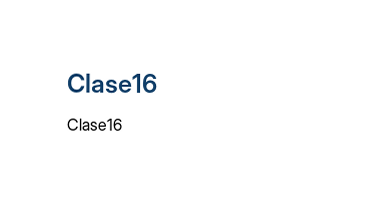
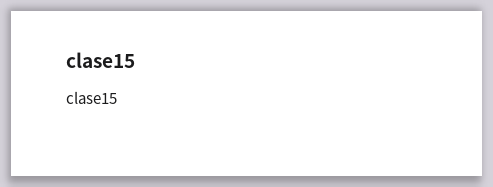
[67,73,158,94] [66,118,122,131] Clase16 // Clase16 -> [66,52,135,68] [66,91,117,104] clase15 // clase15

